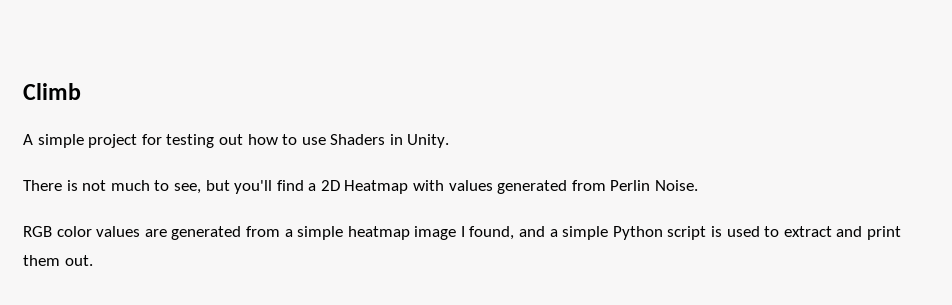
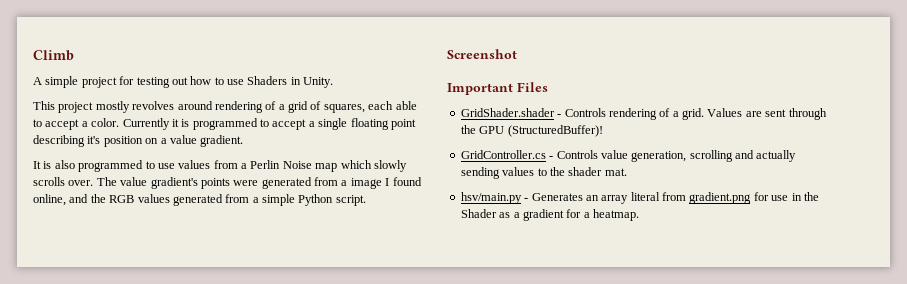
[23,180,699,194] [23,226,901,240] [23,255,93,266] There is not much to see, but you'll find a 2D Heatmap with values generated from Perlin Noise. // RGB color values are generated from a simple heatmap image I found, and a simple Python script is used to extract and print them out. -> [33,101,417,113] [33,118,416,130] [33,135,244,147] [33,160,407,172] [33,177,422,189] [33,194,366,206] [447,49,517,59] [447,82,548,95] [460,108,827,120] [460,125,603,137] [460,150,797,162] [460,167,627,179] [460,192,819,204] [460,209,639,221] This project mostly revolves around rendering of a grid of squares, each able to accept a color. Currently it is programmed to accept a single floating point describing it's position on a value gradient. // It is also programmed to use values from a Perlin Noise map which slowly scrolls over. The value gradient's points were generated from a image I found online, and the RGB values generated from a simple Python script. // Screenshot // Important Files // GridShader.shader - Controls rendering of a grid. Values are sent through the GPU (StructuredBuffer)! // GridController.cs - Controls value generation, scrolling and actually sending values to the shader mat. // hsv/main.py - Generates an array literal from gradient.png for use in the Shader as a gradient for a heatmap.

